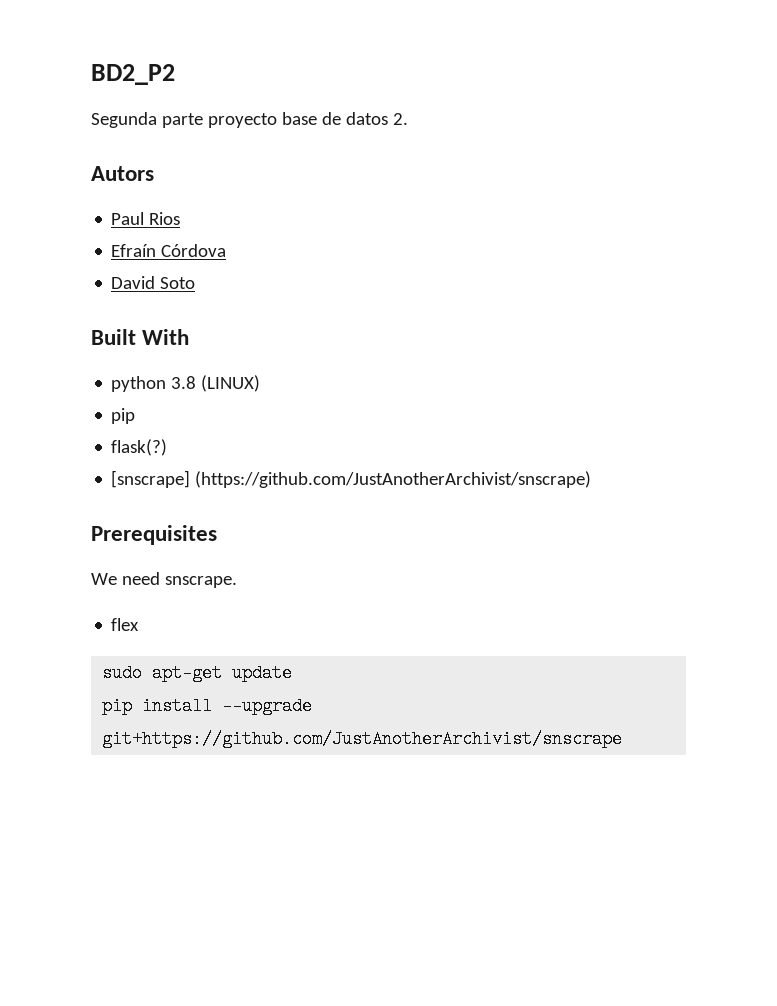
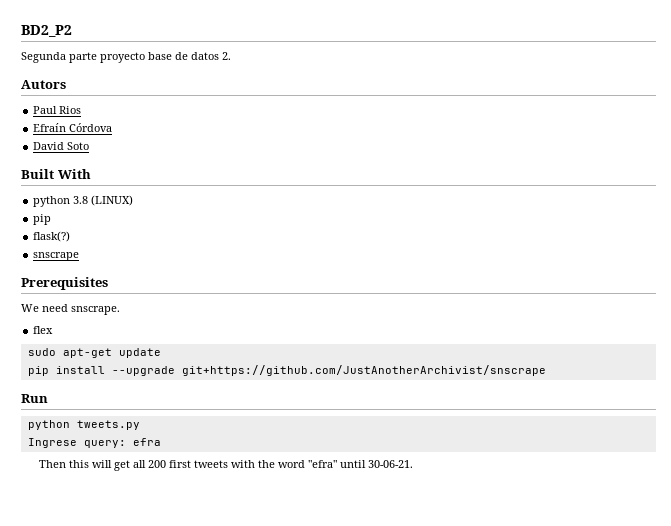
[111,470,592,488] [snscrape] (https://github.com/JustAnotherArchivist/snscrape) -> [33,252,80,261] snscrape
(623, 739) none -> [21,394,48,403] [27,420,140,430] [27,438,161,448] [38,460,413,471] // Run // python tweets.py // Ingrese query: efra // Then this will get all 200 first tweets with the word "efra" until 30-06-21.

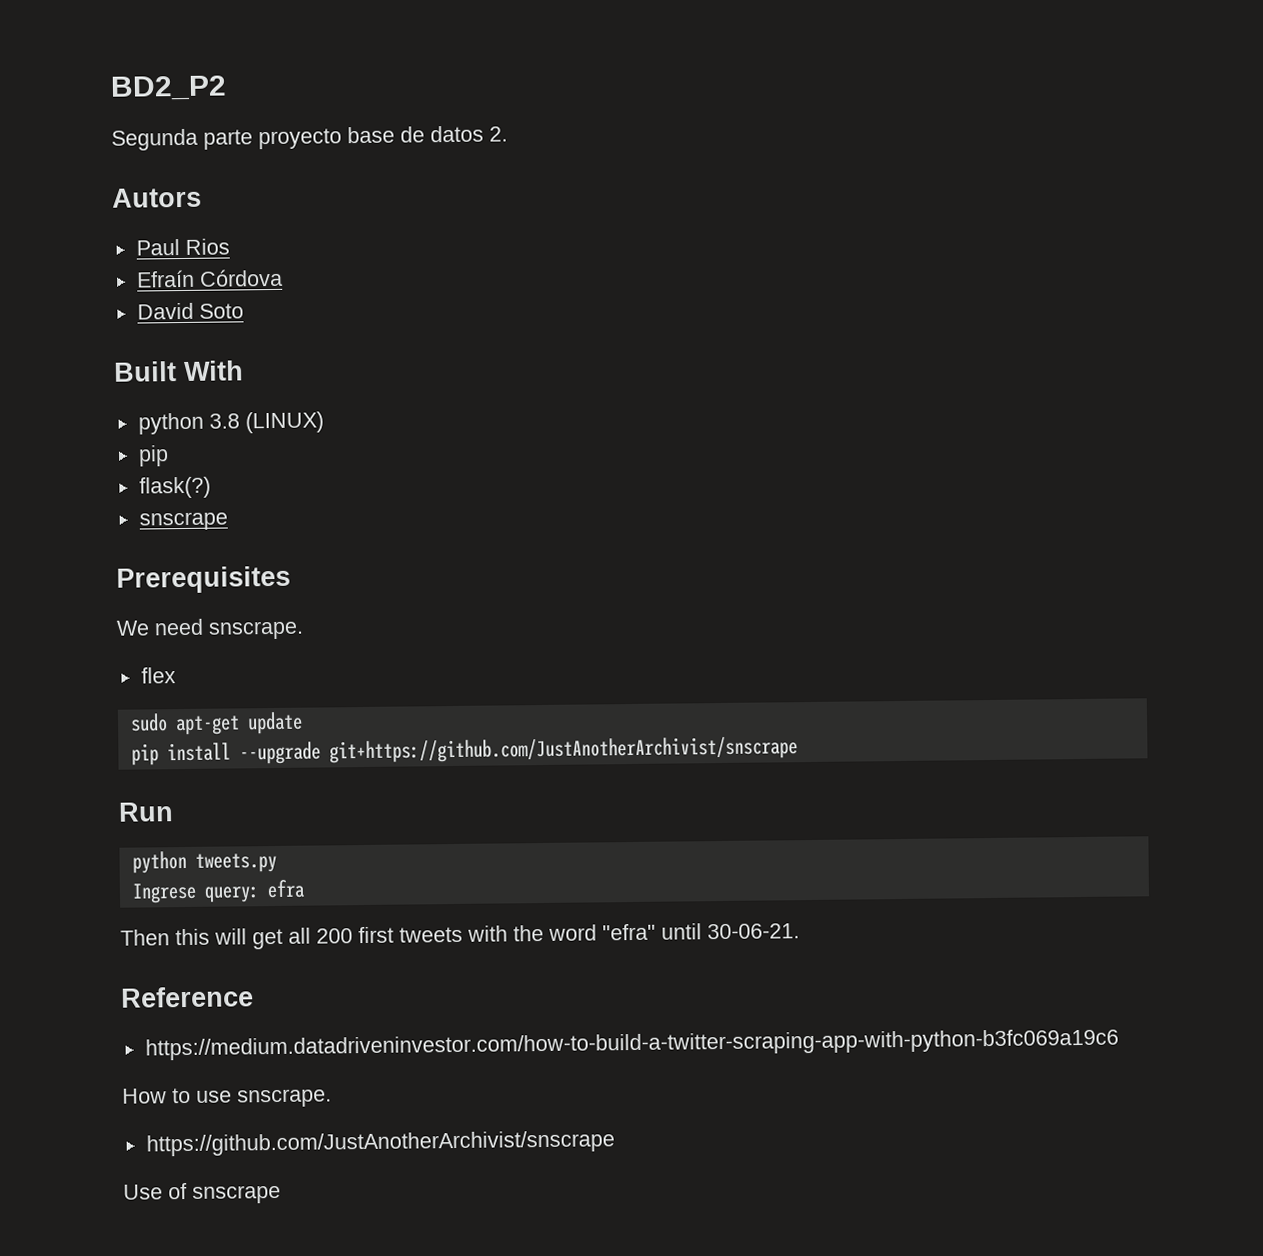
(413, 464) none -> [120,986,254,1008] [144,1028,1119,1061] [122,1087,332,1108] [145,1130,615,1157] [123,1183,281,1204] // Reference // https://medium.datadriveninvestor.com/how-to-build-a-twitter-scraping-app-with-python-b3fc069a19c6 // How to use snscrape. // https://github.com/JustAnotherArchivist/snscrape // Use of snscrape

